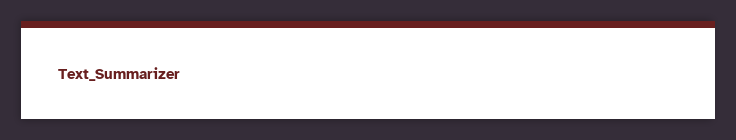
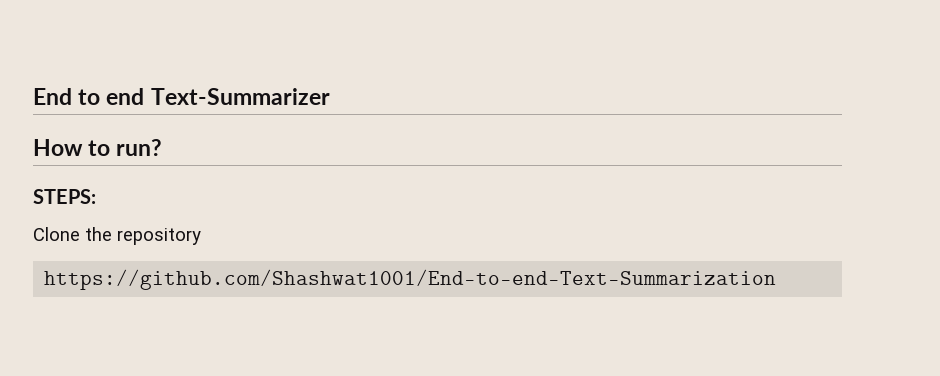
[58,67,180,81] Text_Summarizer -> [33,88,330,105] [33,139,163,156] [33,189,96,204] [33,227,201,245] [44,269,777,290] End to end Text-Summarizer // How to run? // STEPS: // Clone the repository // https://github.com/Shashwat1001/End-to-end-Text-Summarization

